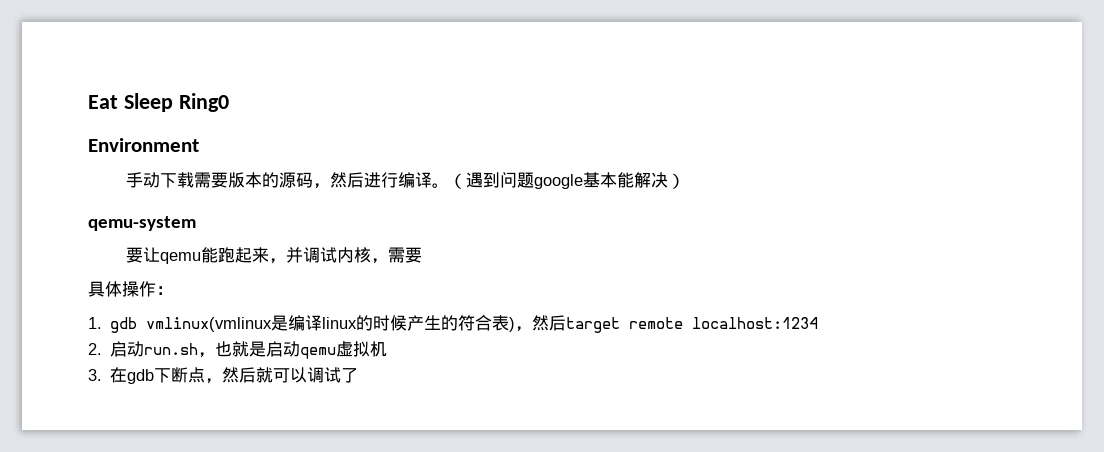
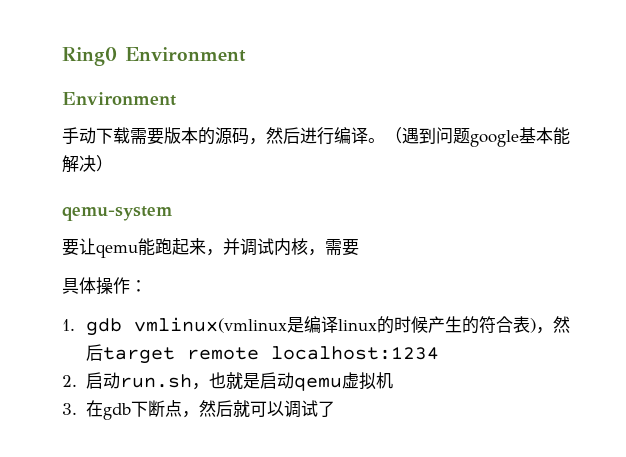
[88,93,173,112] Eat Sleep -> (62, 56) none
(229, 102) none -> [125,47,246,62] Environment

